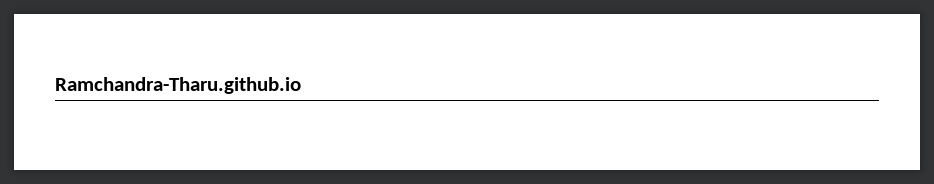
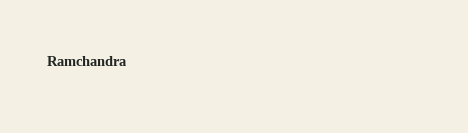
[55,77,301,94] Ramchandra-Tharu.github.io -> [47,56,127,66] Ramchandra

